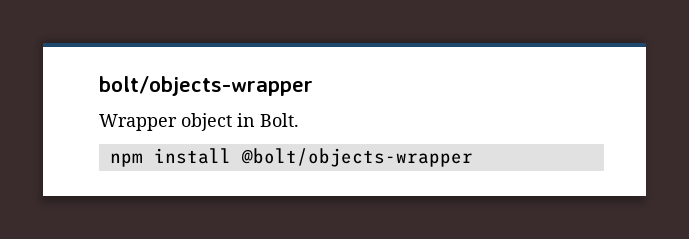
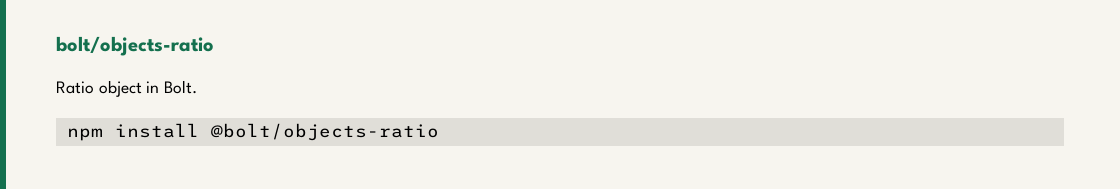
[99,76,313,96] [99,114,177,131] bolt/objects-wrapper // Wrapper -> [56,36,214,56] [56,81,94,94] bolt/objects-ratio // Ratio
[240,148,473,167] @bolt/objects-wrapper -> [210,123,439,141] @bolt/objects-ratio

